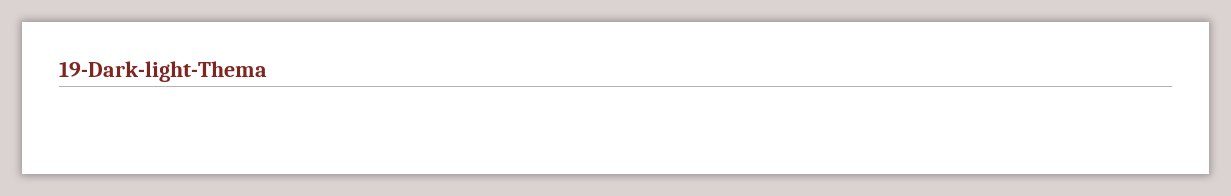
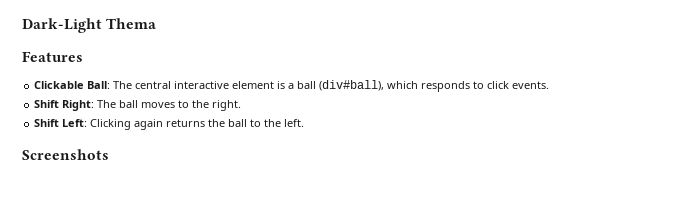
[59,61,267,82] 19-Dark-light-Thema -> [22,18,157,33] [22,51,83,62] [34,80,550,92] [34,100,242,111] [34,119,305,130] [22,149,109,160] Dark-Light Thema // Features // Clickable Ball: The central interactive element is a ball (div#ball), which responds to click events. // Shift Right: The ball moves to the right. // Shift Left: Clicking again returns the ball to the left. // Screenshots

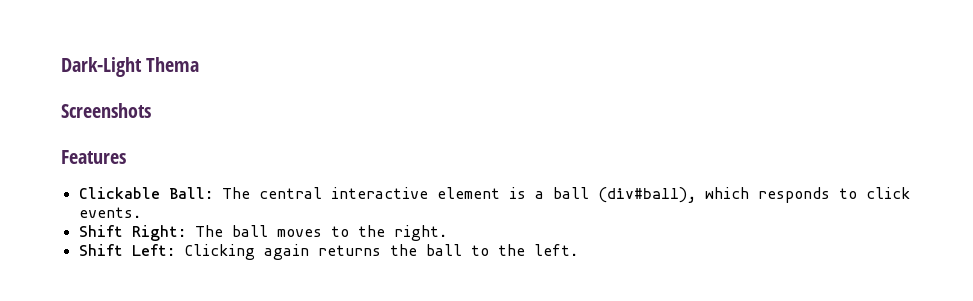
(157, 23) none -> [61,103,151,118] // Screenshots
[22,149,109,160] // Screenshots -> (578, 250) none

